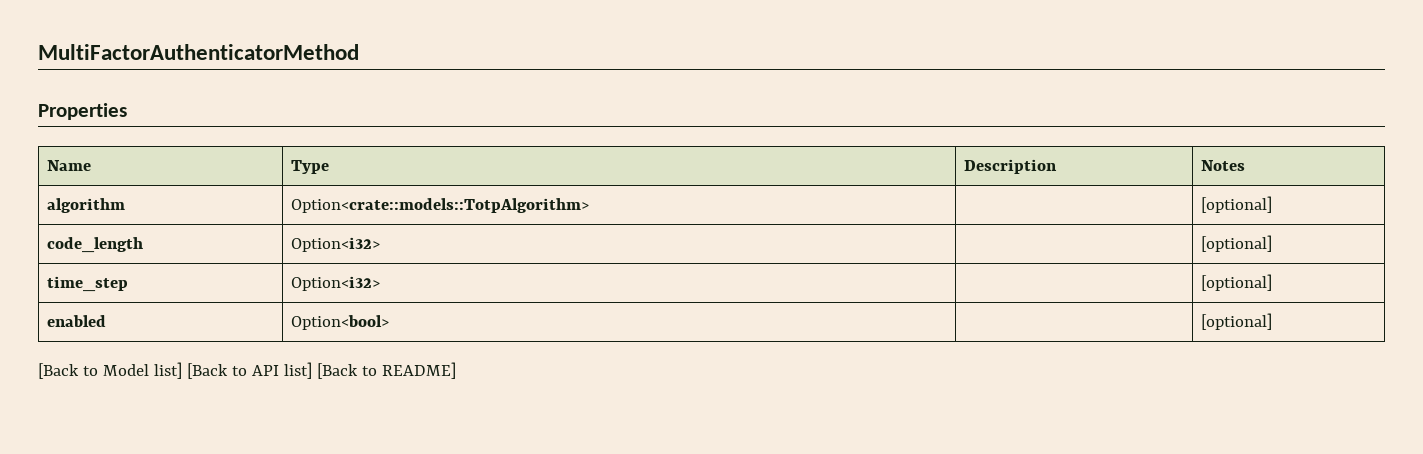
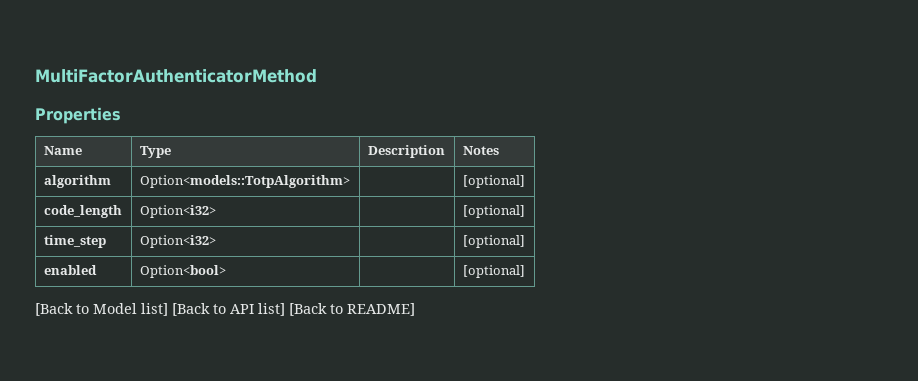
[291,198,590,213] Option<crate::models::TotpAlgorithm> -> [139,175,350,188] Option<models::TotpAlgorithm>

